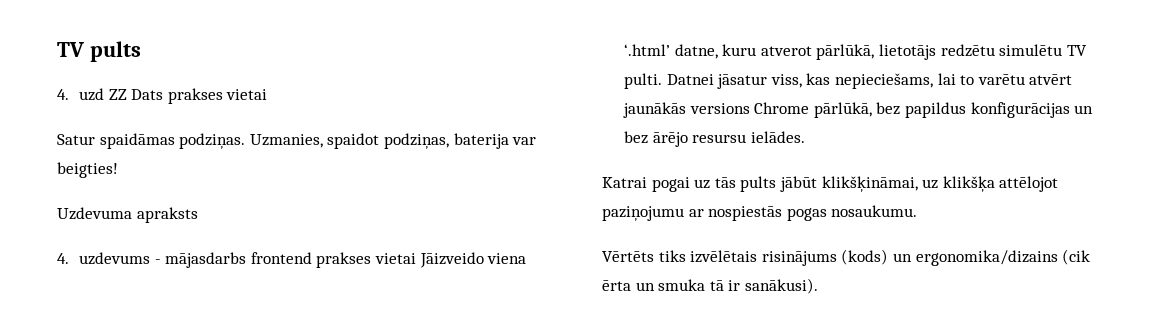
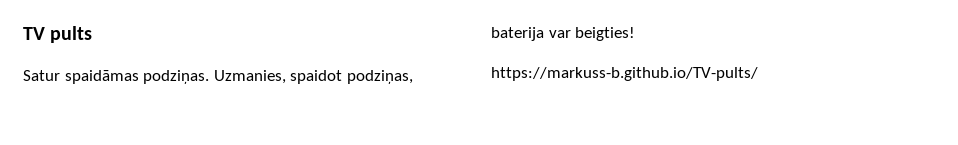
[57,88,268,104] // 4. uzd ZZ Dats prakses vietai -> (93, 34) none
[57,207,198,223] [57,252,527,268] [624,44,1087,60] [624,73,1073,89] [623,102,1094,118] [624,131,805,147] [602,176,1059,192] [602,205,918,221] [602,249,1091,266] [602,278,818,294] Uzdevuma apraksts // 4. uzdevums - mājasdarbs frontend prakses vietai Jāizveido viena ‘.html’ datne, kuru atverot pārlūkā, lietotājs redzētu simulētu TV pulti. Datnei jāsatur viss, kas nepieciešams, lai to varētu atvērt jaunākās versions Chrome pārlūkā, bez papildus konfigurācijas un bez ārējo resursu ielādes. // Katrai pogai uz tās pults jābūt klikšķināmai, uz klikšķa attēlojot paziņojumu ar nospiestās pogas nosaukumu. // Vērtēts tiks izvēlētais risinājums (kods) un ergonomika/dizains (cik ērta un smuka tā ir sanākusi). -> [491,67,758,81] https://markuss-b.github.io/TV-pults/

